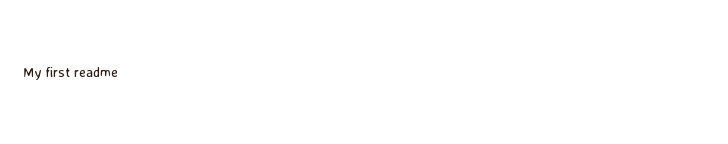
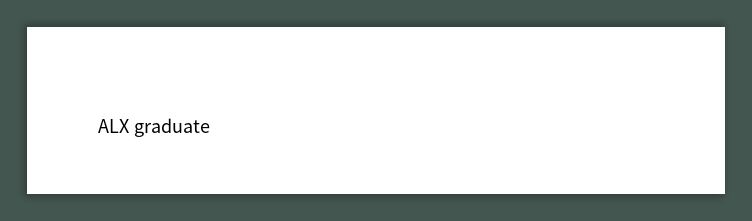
[23,67,118,80] My first readme -> [98,118,210,137] ALX graduate

